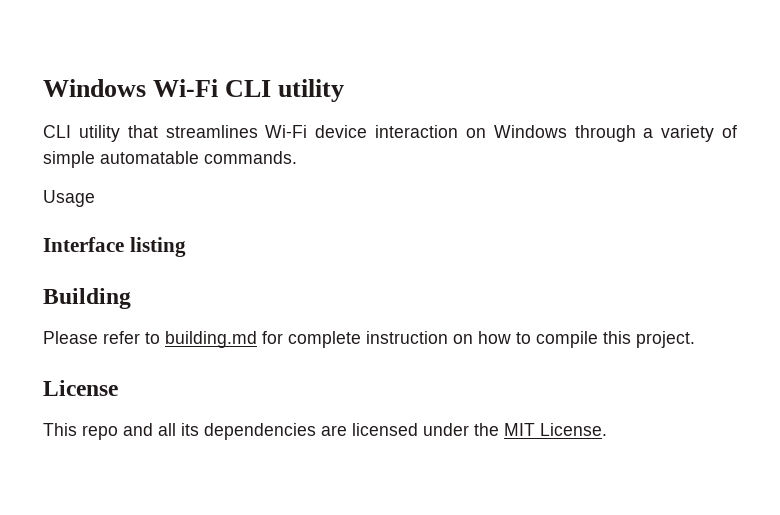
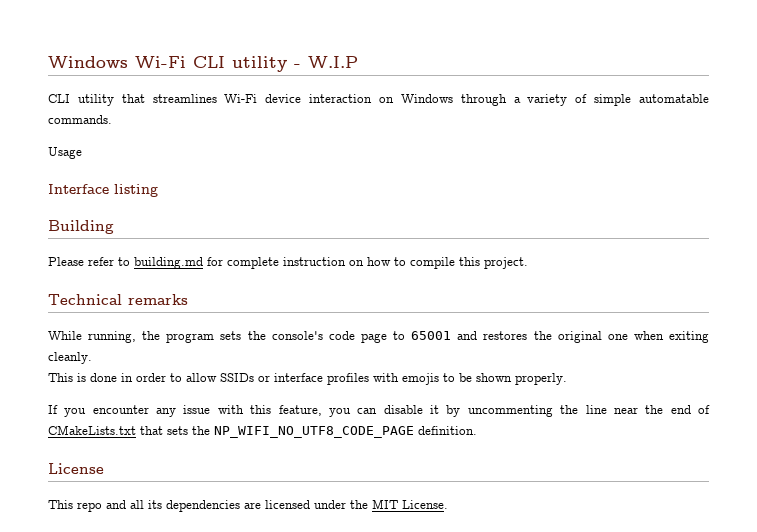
(345, 90) none -> [294,56,358,68] - W.I.P
(695, 339) none -> [48,294,188,305] [48,331,710,343] [48,352,92,364] [48,373,567,385] [48,405,710,417] [48,425,477,438] // Technical remarks // While running, the program sets the console's code page to 65001 and restores the original one when exiting cleanly. // This is done in order to allow SSIDs or interface profiles with emojis to be shown properly. // If you encounter any issue with this feature, you can disable it by uncommenting the line near the end of CMakeLists.txt that sets the NP_WIFI_NO_UTF8_CODE_PAGE definition.

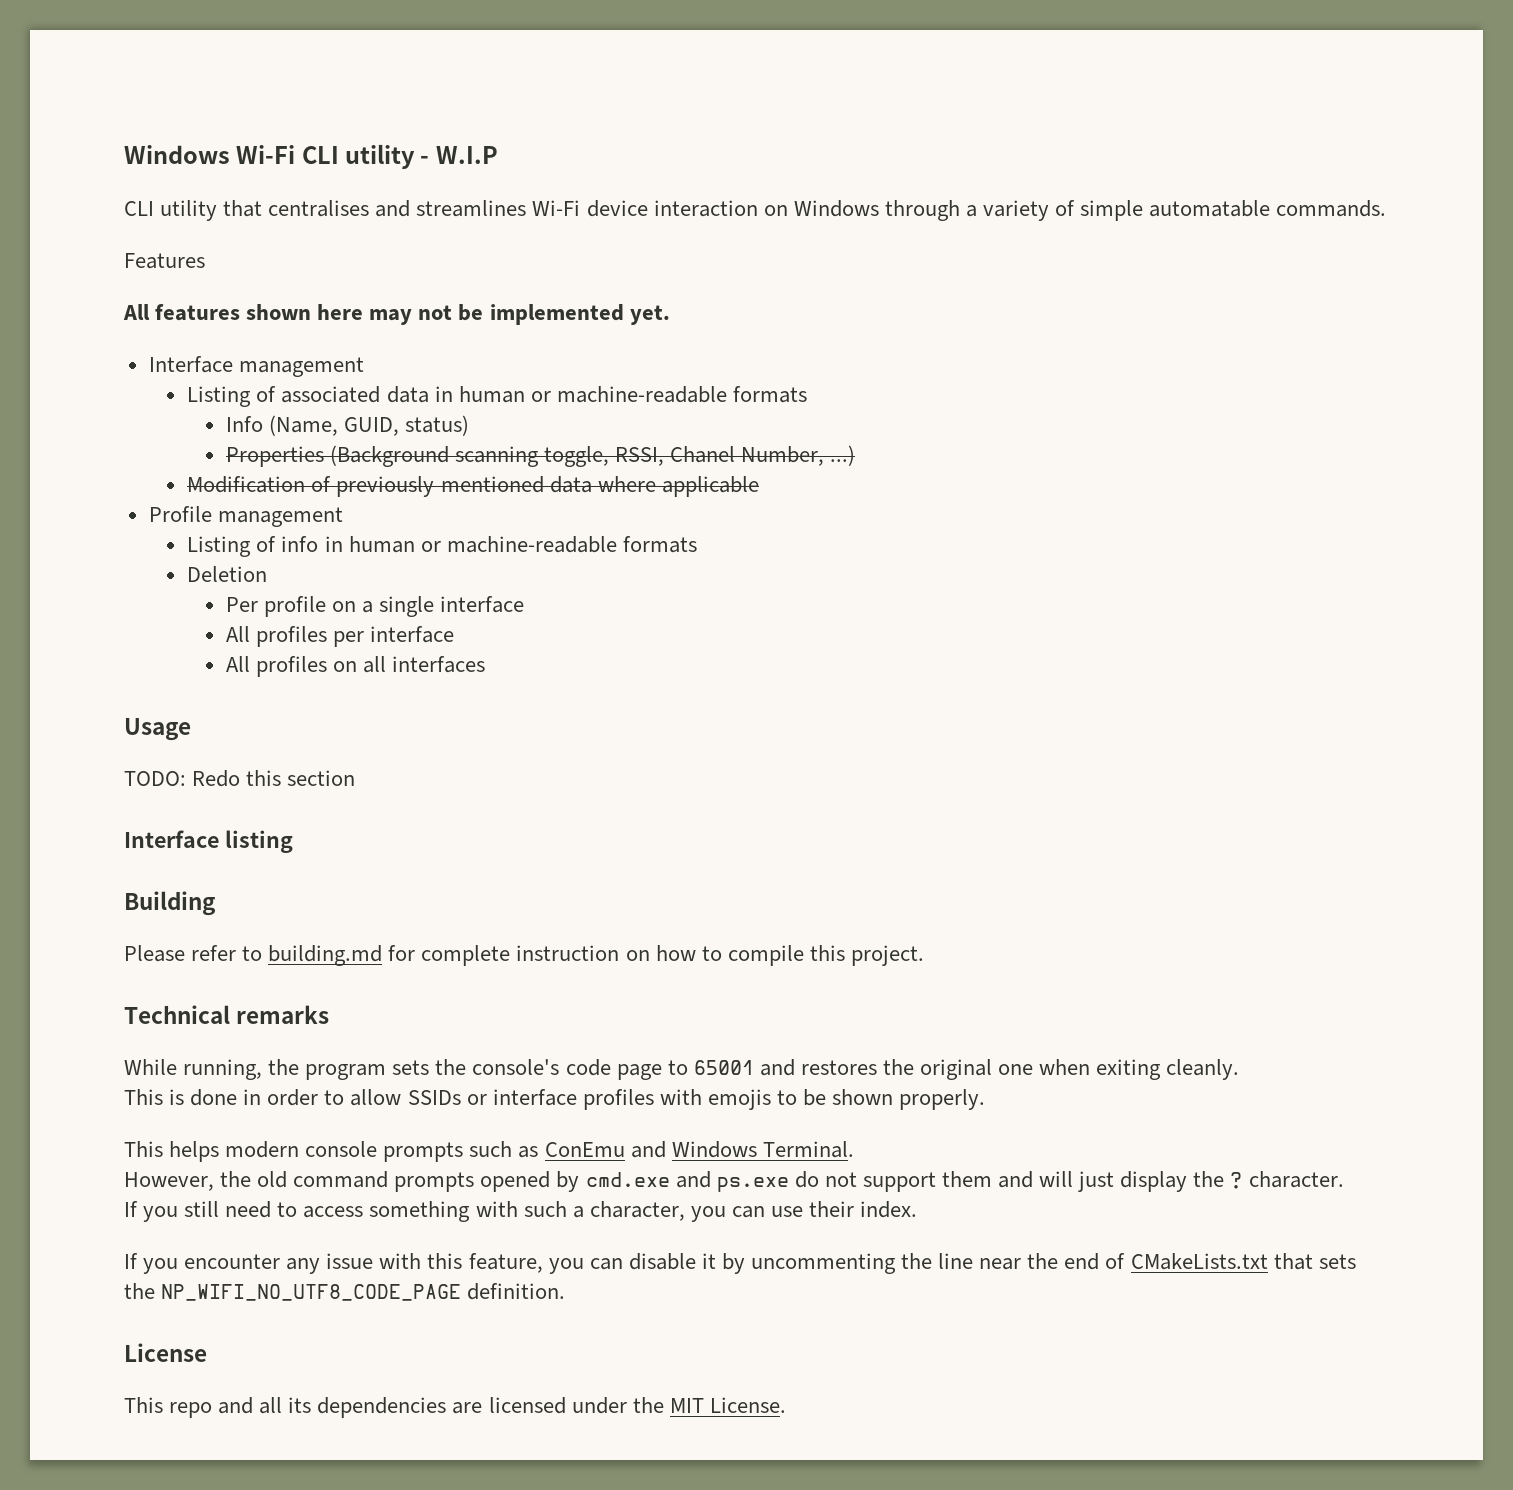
(145, 98) none -> [268,200,411,217] centralises and
[48,147,82,159] Usage -> [124,253,205,269] [123,304,670,325] [148,356,364,377] [187,386,807,407] [225,415,470,436] [225,445,856,467] [187,476,759,497] [148,506,343,527] [187,536,697,557] [187,566,268,582] [225,596,525,617] [225,626,455,647] [225,656,486,677] [124,718,191,741] [124,770,356,787] Features // All features shown here may not be implemented yet. // Interface management // Listing of associated data in human or machine-readable formats // Info (Name, GUID, status) // Properties (Background scanning toggle, RSSI, Chanel Number, ...) // Modification of previously mentioned data where applicable // Profile management // Listing of info in human or machine-readable formats // Deletion // Per profile on a single interface // All profiles per interface // All profiles on all interfaces // Usage // TODO: Redo this section
(567, 379) none -> [124,1141,854,1162] [124,1171,1344,1192] [124,1201,918,1222] // This helps modern console prompts such as ConEmu and Windows Terminal. // However, the old command prompts opened by cmd.exe and ps.exe do not support them and will just display the ? character. // If you still need to access something with such a character, you can use their index.

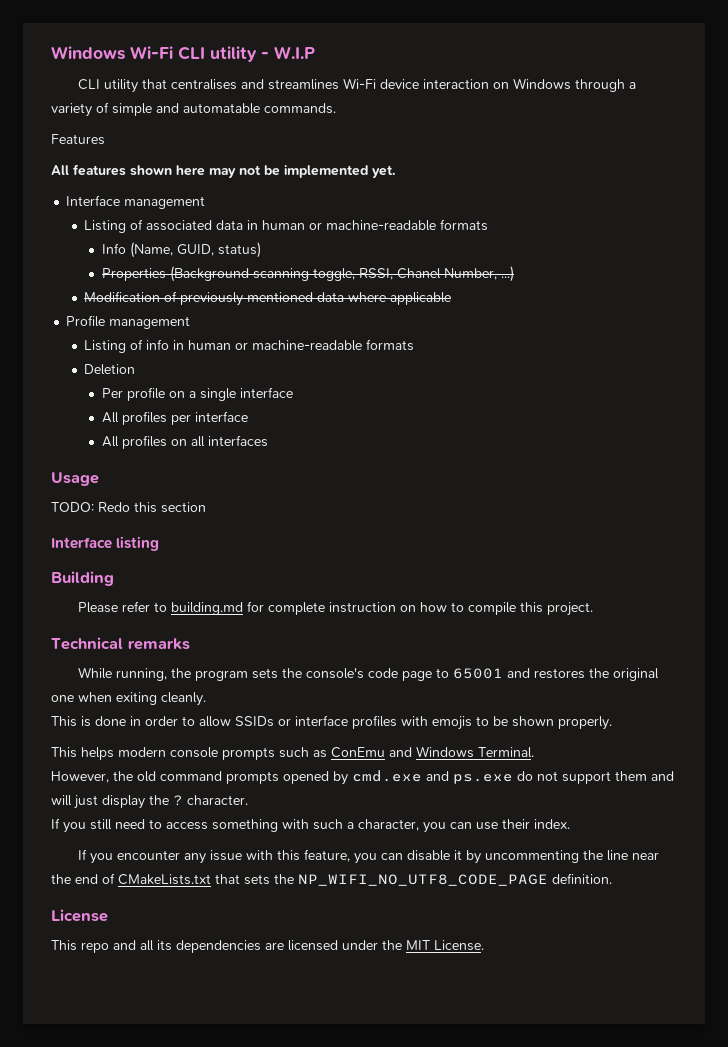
(1144, 210) none -> [156,103,179,113] and

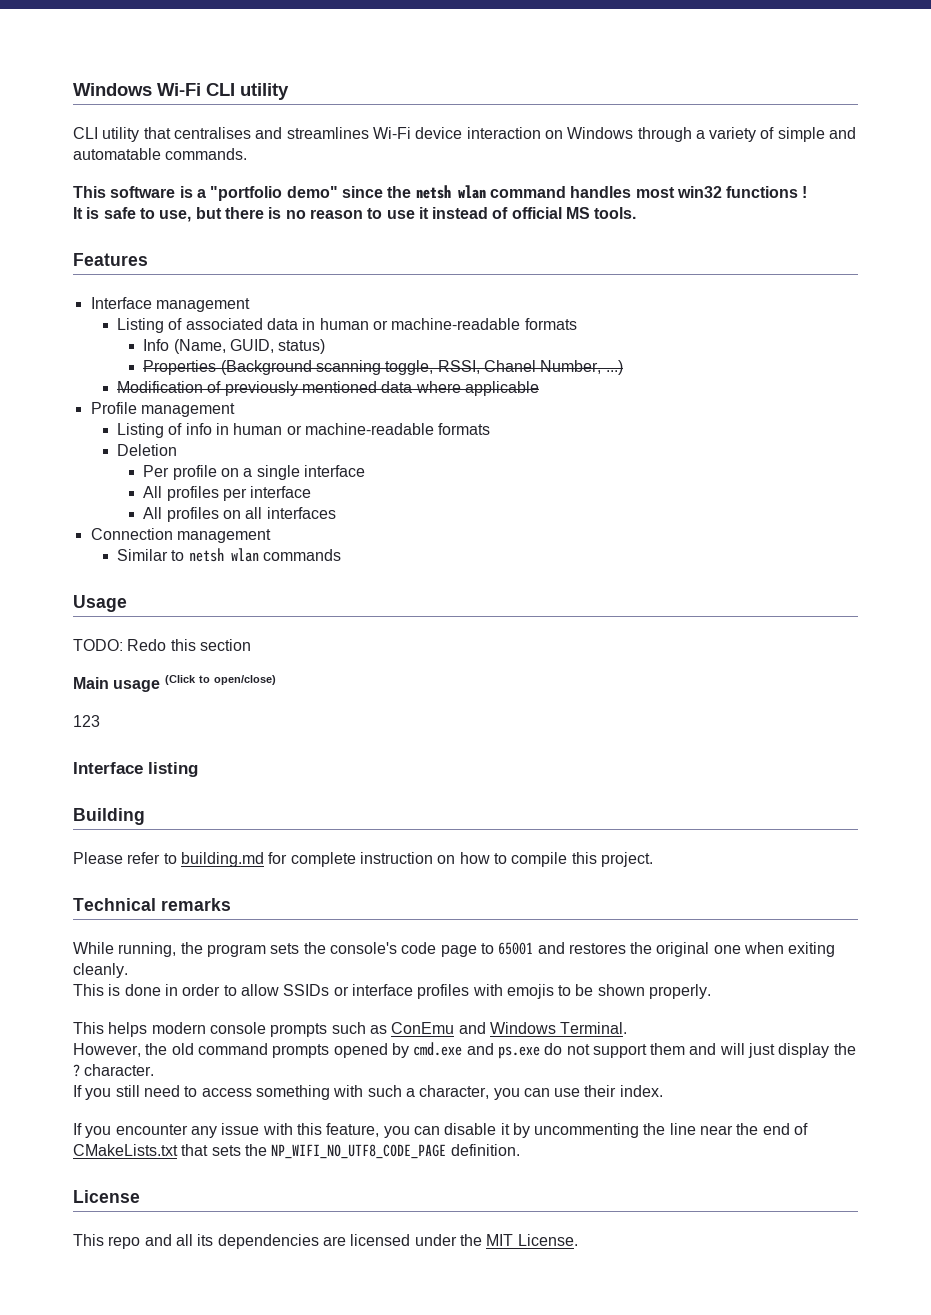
[261,46,315,59] - W.I.P -> (289, 91) none
[51,134,105,145] [51,164,396,178] Features // All features shown here may not be implemented yet. -> [73,185,808,201] [73,207,637,222] [73,253,148,266] This software is a "portfolio demo" since the netsh wlan command handles most win32 functions ! // It is safe to use, but there is no reason to use it instead of official MS tools. // Features
(268, 441) none -> [90,528,271,543] [116,548,341,562] // Connection management // Similar to netsh wlan commands
(206, 507) none -> [73,675,277,692] [73,715,100,727] // Main usage (Click to open/close) // 123

